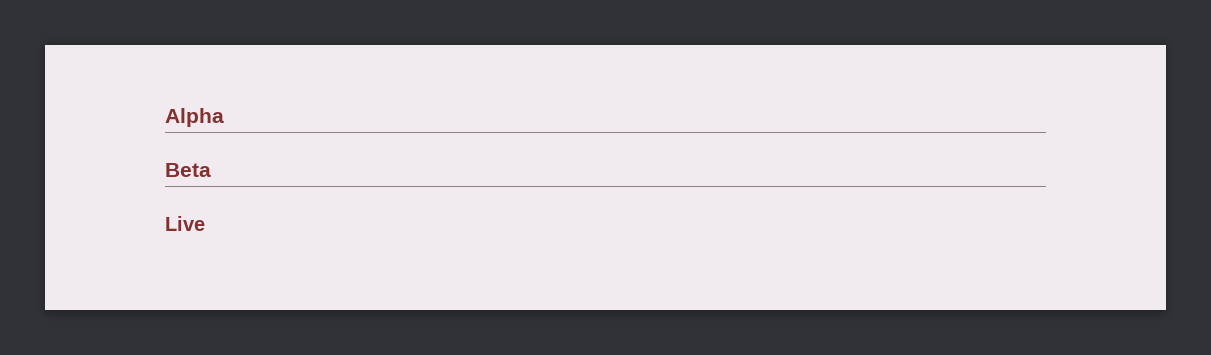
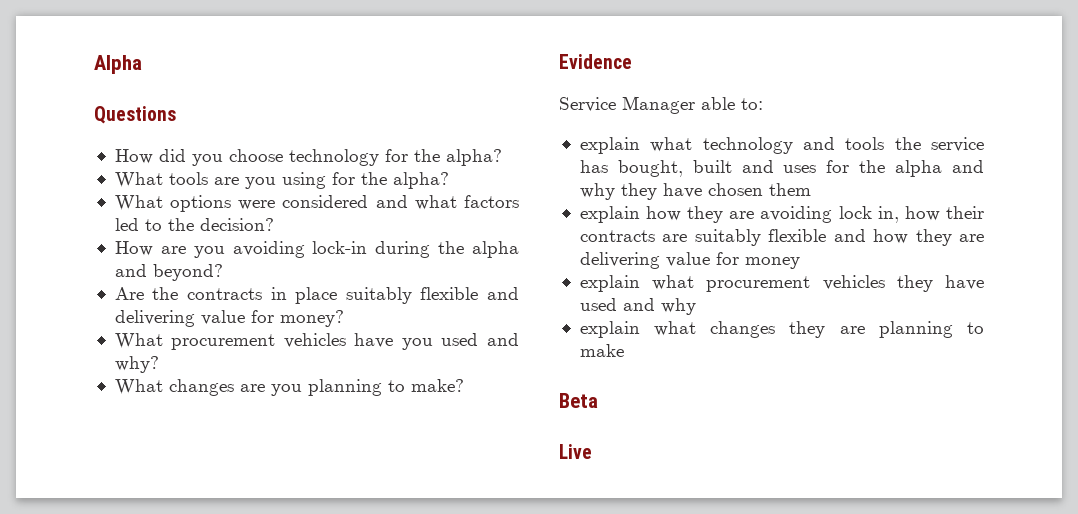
(224, 117) none -> [94,106,176,124] [114,149,502,166] [114,172,449,189] [114,195,519,212] [114,218,274,231] [114,241,519,258] [114,264,223,281] [114,287,519,304] [114,310,344,327] [114,333,519,350] [114,356,159,373] [114,379,464,396] [559,54,632,69] [559,96,763,114] [579,137,984,154] [579,160,984,177] [579,183,811,200] [579,206,984,223] [579,229,984,246] [579,252,800,269] [579,275,984,292] [579,298,696,315] [579,321,984,338] [579,344,624,357] // Questions // How did you choose technology for the alpha? // What tools are you using for the alpha? // What options were considered and what factors led to the decision? // How are you avoiding lock-in during the alpha and beyond? // Are the contracts in place suitably flexible and delivering value for money? // What procurement vehicles have you used and why? // What changes are you planning to make? // Evidence // Service Manager able to: // explain what technology and tools the service has bought, built and uses for the alpha and why they have chosen them // explain how they are avoiding lock in, how their contracts are suitably flexible and how they are delivering value for money // explain what procurement vehicles they have used and why // explain what changes they are planning to make

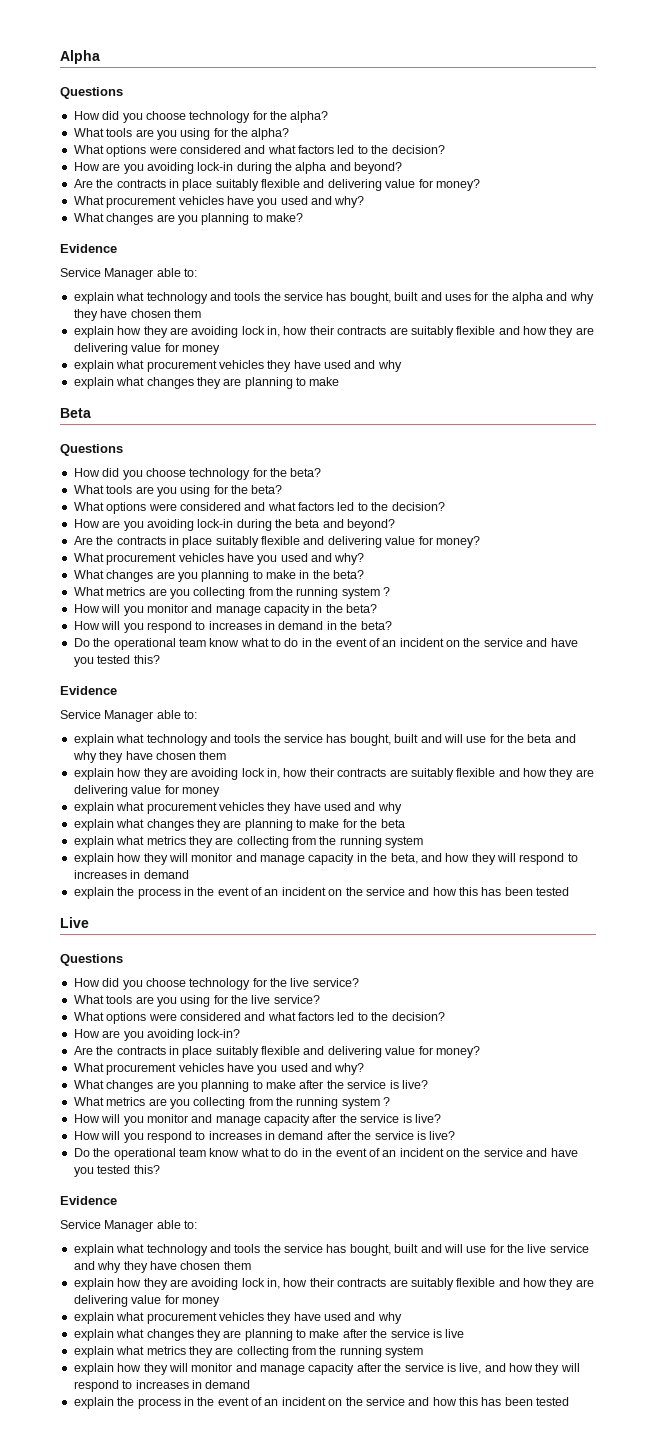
[559,444,592,459] Live -> [60,444,123,456] [73,468,322,480] [73,485,283,497] [73,502,445,514] [73,519,396,531] [73,536,480,548] [73,553,365,565] [73,570,365,582] [73,587,391,599] [73,604,378,616] [73,621,392,633] [73,638,578,650] [73,655,160,667] [60,686,117,695] [60,710,198,722] [73,734,576,746] [72,751,227,763] [73,768,594,780] [73,785,220,797] [73,802,402,814] [73,819,405,831] [73,836,424,848] [73,853,578,865] [73,870,189,879] [73,887,570,899] [60,917,89,928] [60,954,123,966] [73,978,359,990] [73,995,320,1007] [73,1012,445,1024] [73,1029,241,1041] [73,1046,480,1058] [73,1063,365,1075] [73,1080,428,1092] [73,1097,391,1109] [73,1114,441,1126] [73,1131,456,1143] [73,1148,578,1160] [73,1165,160,1177] [60,1196,117,1205] [60,1220,198,1232] [73,1244,589,1256] [73,1261,251,1273] [73,1278,594,1290] [73,1295,220,1307] [73,1312,402,1324] [73,1329,465,1341] [73,1346,424,1358] [73,1363,580,1375] [73,1380,251,1392] [73,1397,570,1409] Questions // How did you choose technology for the beta? // What tools are you using for the beta? // What options were considered and what factors led to the decision? // How are you avoiding lock-in during the beta and beyond? // Are the contracts in place suitably flexible and delivering value for money? // What procurement vehicles have you used and why? // What changes are you planning to make in the beta? // What metrics are you collecting from the running system ? // How will you monitor and manage capacity in the beta? // How will you respond to increases in demand in the beta? // Do the operational team know what to do in the event of an incident on the service and have you tested this? // Evidence // Service Manager able to: // explain what technology and tools the service has bought, built and will use for the beta and why they have chosen them // explain how they are avoiding lock in, how their contracts are suitably flexible and how they are delivering value for money // explain what procurement vehicles they have used and why // explain what changes they are planning to make for the beta // explain what metrics they are collecting from the running system // explain how they will monitor and manage capacity in the beta, and how they will respond to increases in demand // explain the process in the event of an incident on the service and how this has been tested // Live // Questions // How did you choose technology for the live service? // What tools are you using for the live service? // What options were considered and what factors led to the decision? // How are you avoiding lock-in? // Are the contracts in place suitably flexible and delivering value for money? // What procurement vehicles have you used and why? // What changes are you planning to make after the service is live? // What metrics are you collecting from the running system ? // How will you monitor and manage capacity after the service is live? // How will you respond to increases in demand after the service is live? // Do the operational team know what to do in the event of an incident on the service and have you tested this? // Evidence // Service Manager able to: // explain what technology and tools the service has bought, built and will use for the live service and why they have chosen them // explain how they are avoiding lock in, how their contracts are suitably flexible and how they are delivering value for money // explain what procurement vehicles they have used and why // explain what changes they are planning to make after the service is live // explain what metrics they are collecting from the running system // explain how they will monitor and manage capacity after the service is live, and how they will respond to increases in demand // explain the process in the event of an incident on the service and how this has been tested

